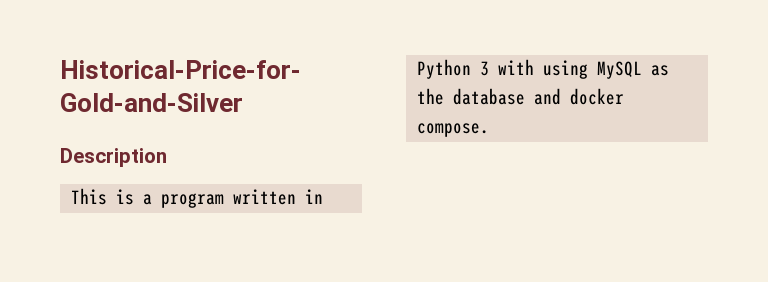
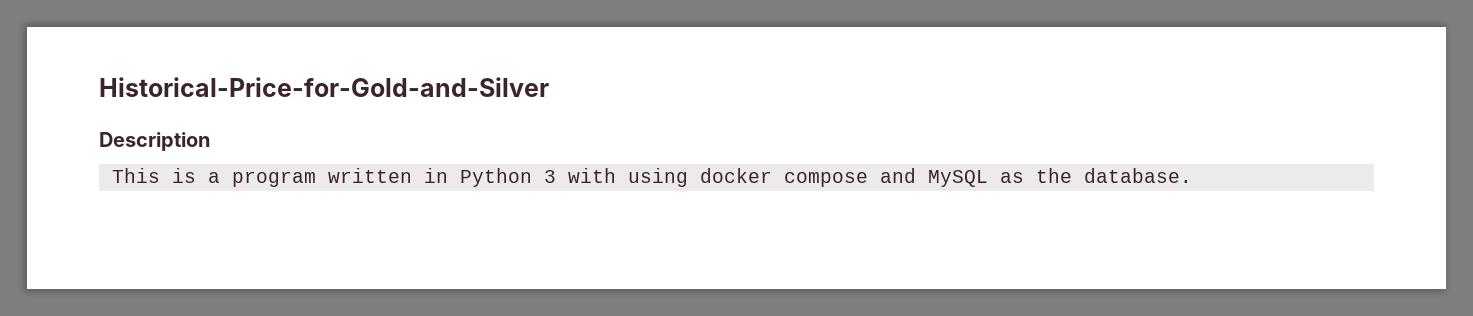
[597,61,670,79] [417,88,625,105] [417,123,490,137] MySQL as the database and docker compose. -> [700,168,1193,187] docker compose and MySQL as the database.

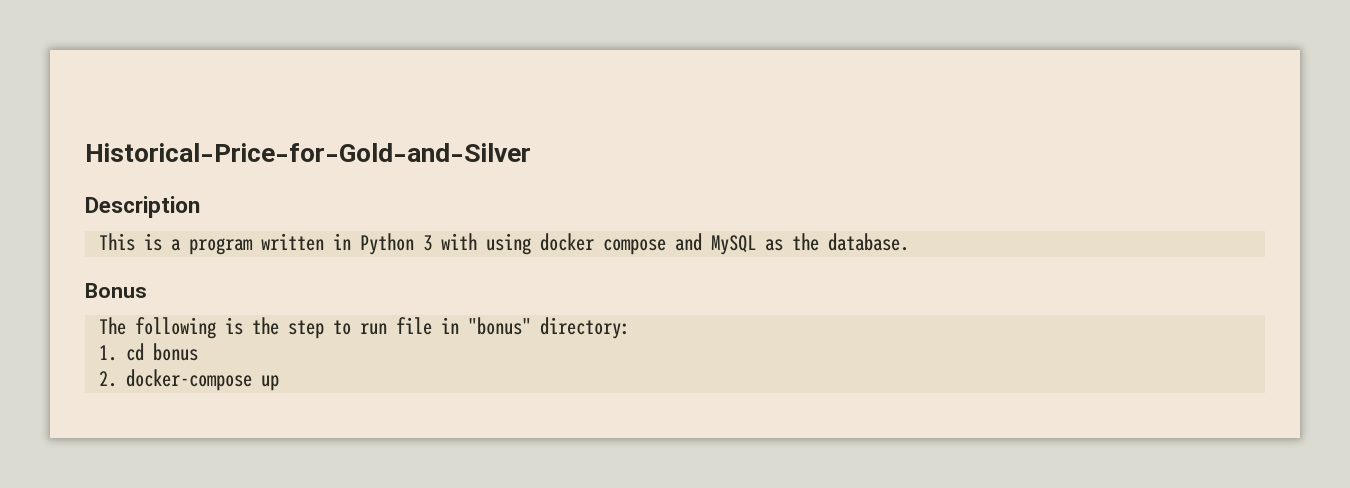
(1193, 175) none -> [85,283,147,298] [98,317,630,339] [98,343,198,361] [98,369,279,391] // Bonus // The following is the step to run file in "bonus" directory: // 1. cd bonus // 2. docker-compose up

